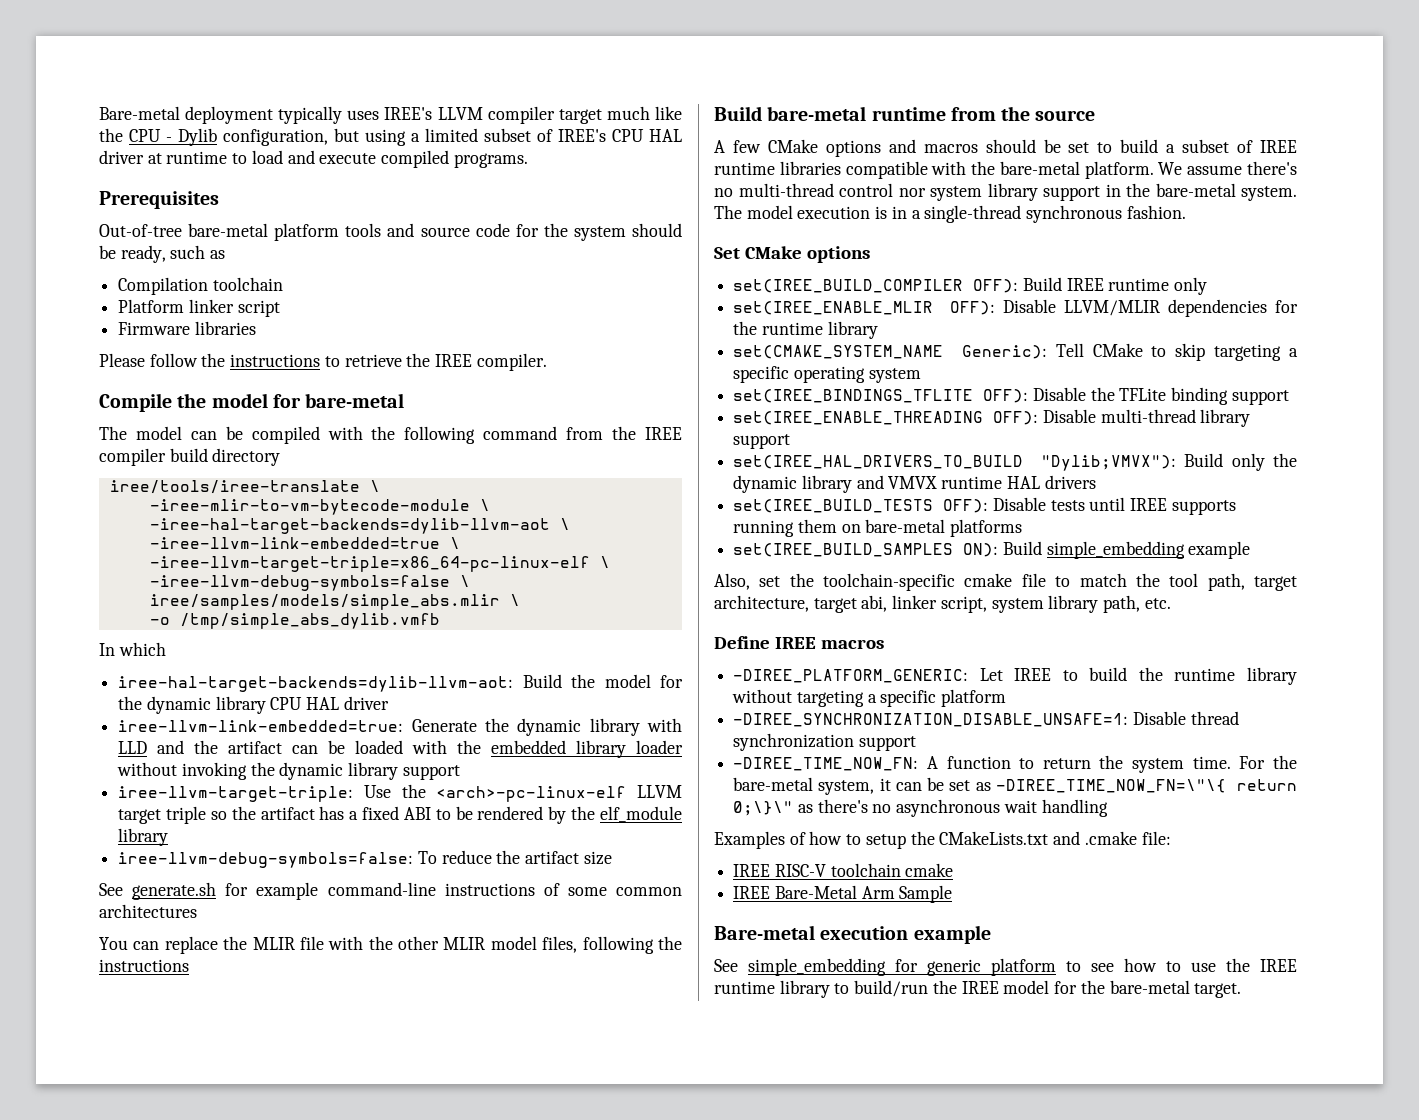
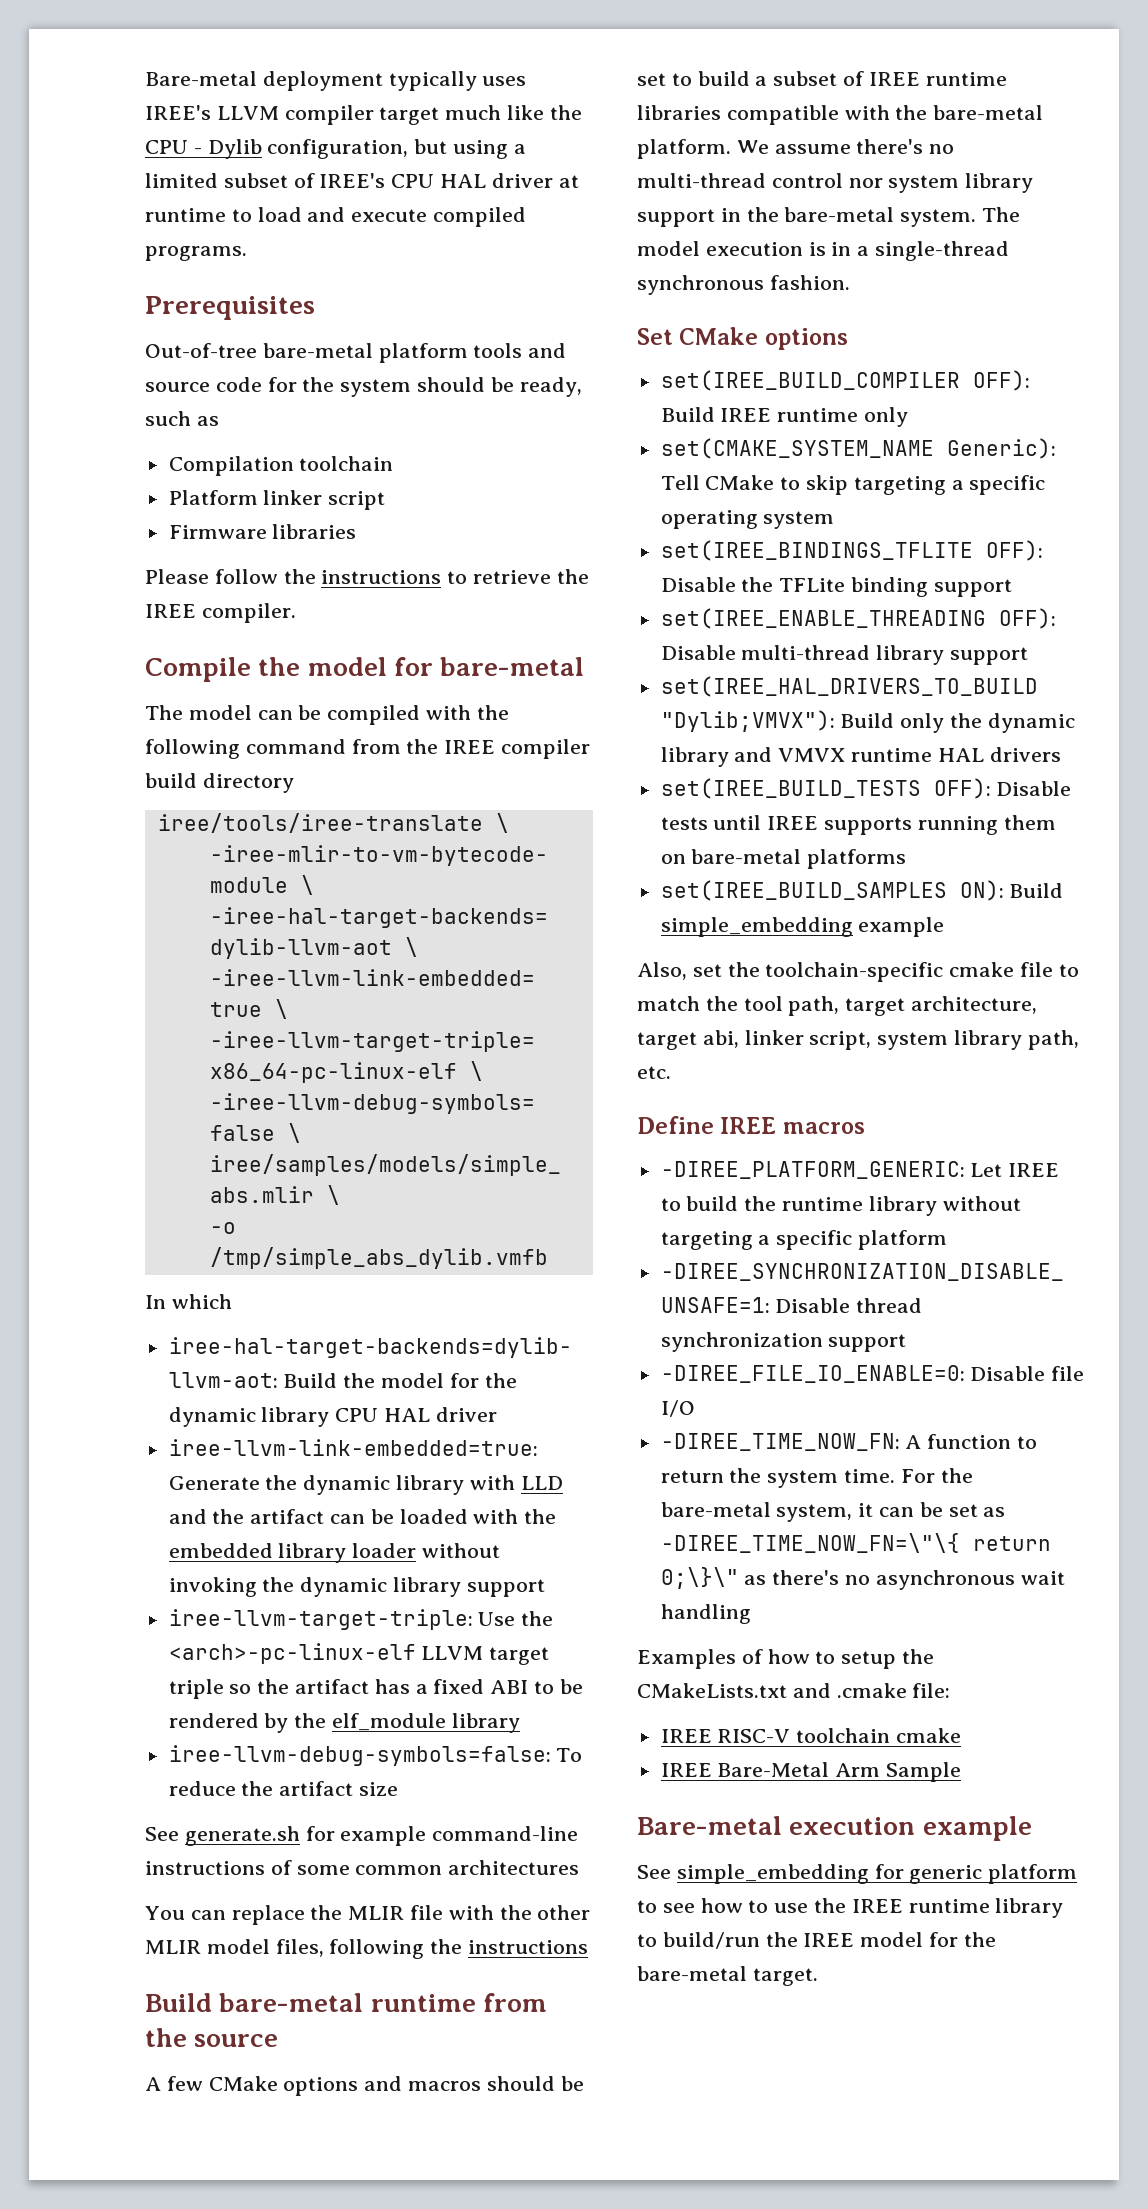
[733,299,1298,317] [733,321,878,339] // set(IREE_ENABLE_MLIR OFF): Disable LLVM/MLIR dependencies for the runtime library -> (909, 417) none
(916, 743) none -> [660,1365,1085,1383] [660,1400,695,1417] // -DIREE_FILE_IO_ENABLE=0: Disable file I/O

